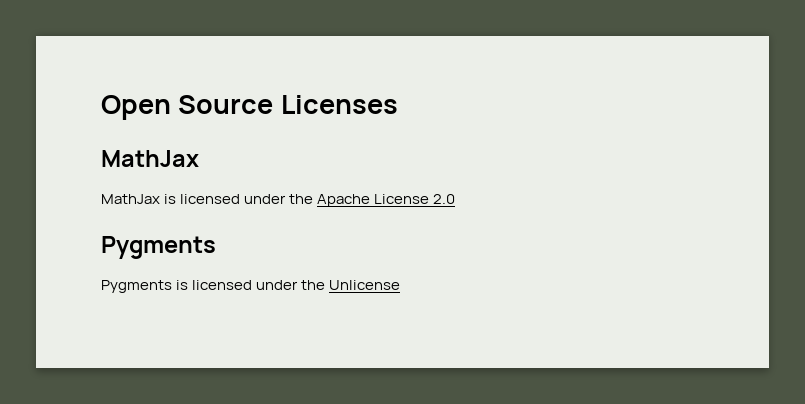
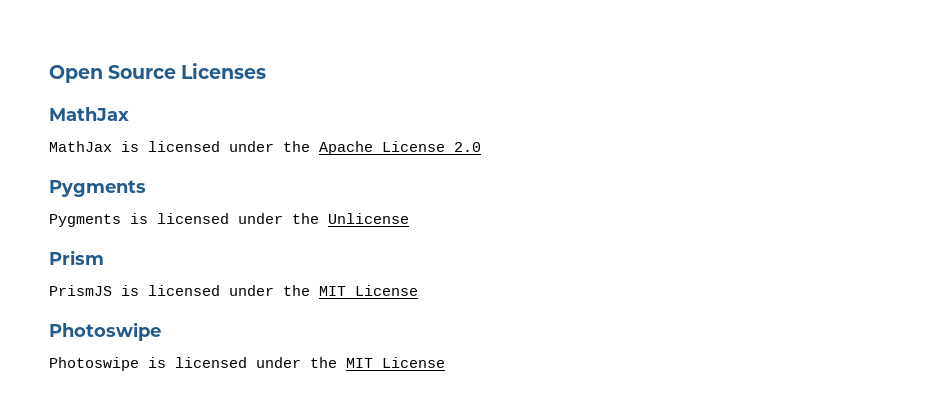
(401, 285) none -> [49,250,104,265] [49,285,418,296] [49,322,161,341] [49,357,445,371] // Prism // PrismJS is licensed under the MIT License // Photoswipe // Photoswipe is licensed under the MIT License

